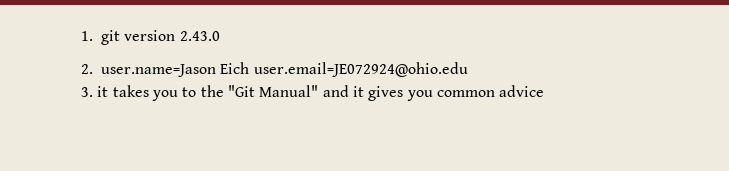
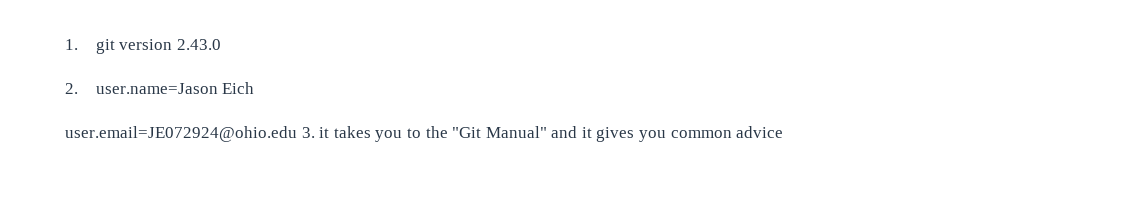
(250, 68) none -> (255, 88) //
(468, 69) // -> (297, 134) none

